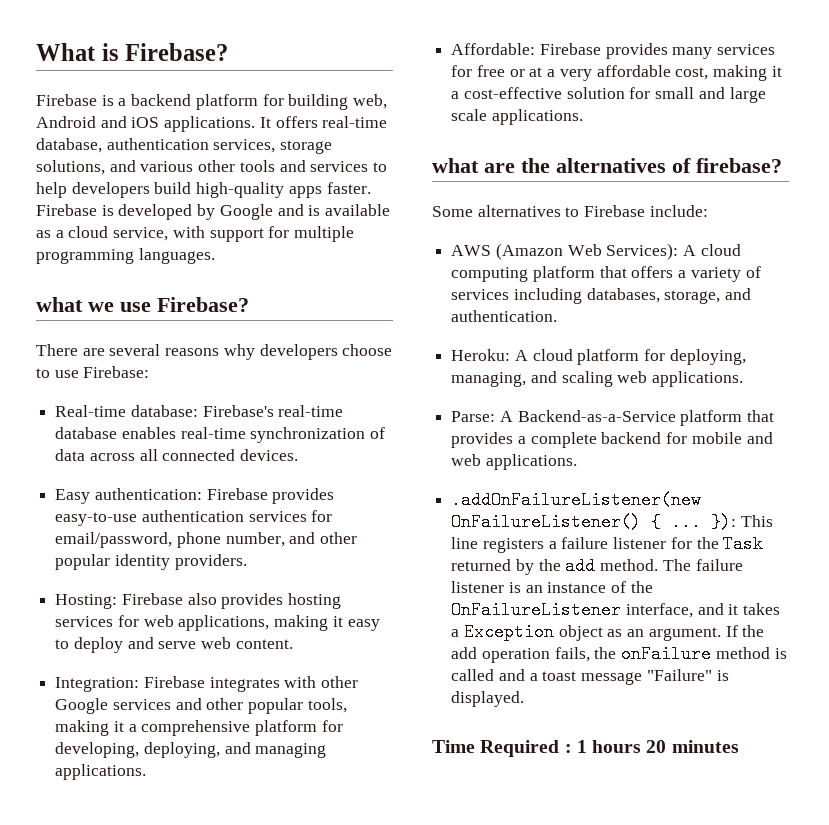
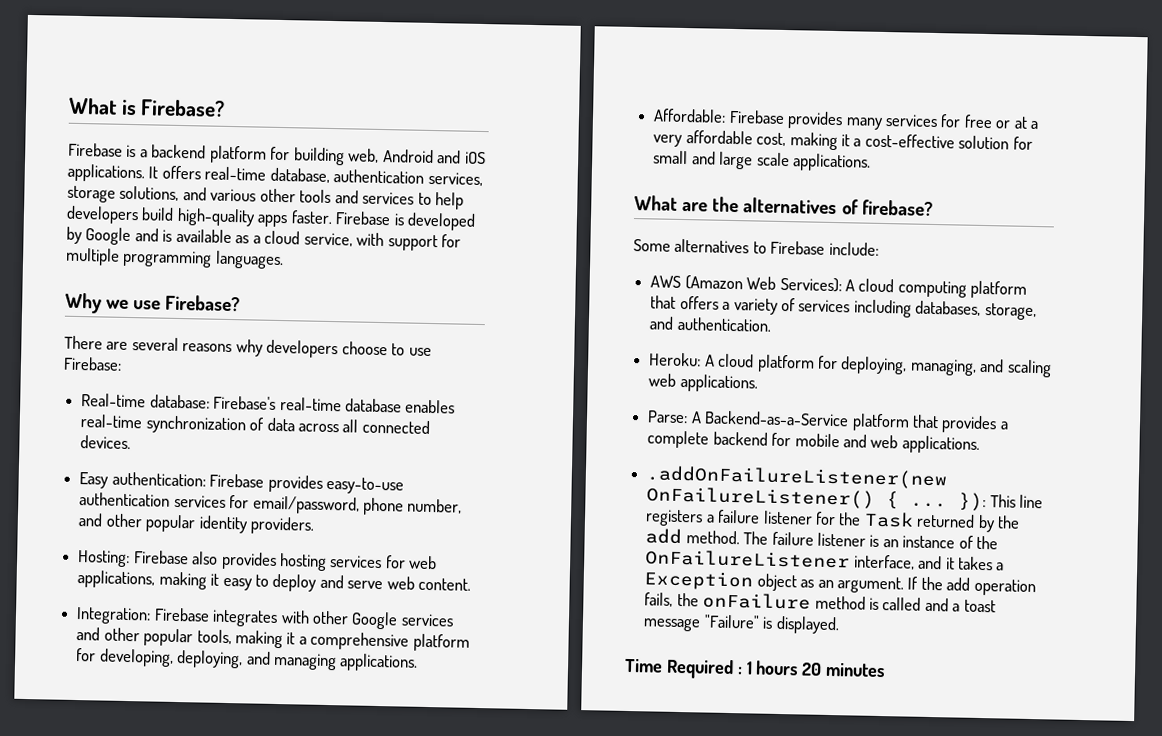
[36,297,83,312] what -> [64,292,102,314] Why
[432,158,479,173] what -> [634,195,678,211] What

